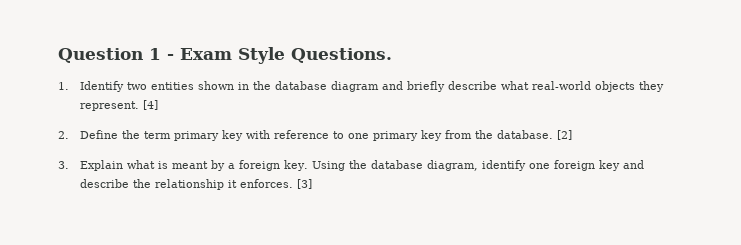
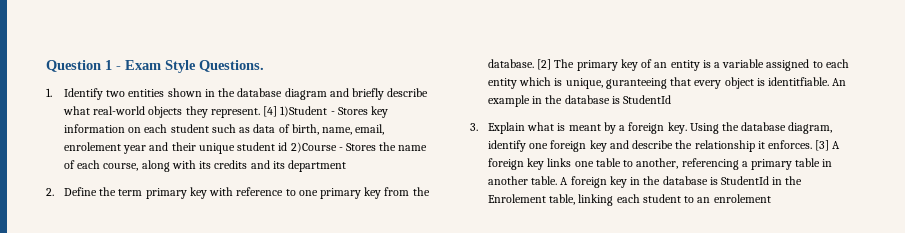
(158, 105) none -> [280,106,388,118] [63,124,385,135] [63,142,428,154] [63,160,346,172] 1)Student - Stores key information on each student such as data of birth, name, email, enrolement year and their unique student id 2)Course - Stores the name of each course, along with its credits and its department
(572, 135) none -> [554,59,849,71] [487,77,847,89] [487,95,672,107] The primary key of an entity is a variable assigned to each entity which is unique, guranteeing that every object is identitfiable. An example in the database is StudentId
(312, 184) none -> [832,141,841,149] [487,158,833,170] [487,176,803,188] [487,194,771,206] A foreign key links one table to another, referencing a primary table in another table. A foreign key in the database is StudentId in the Enrolement table, linking each student to an enrolement

